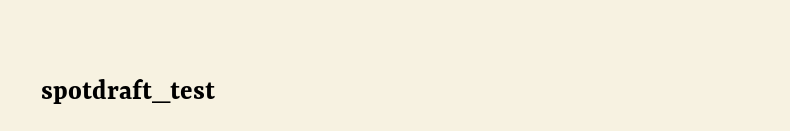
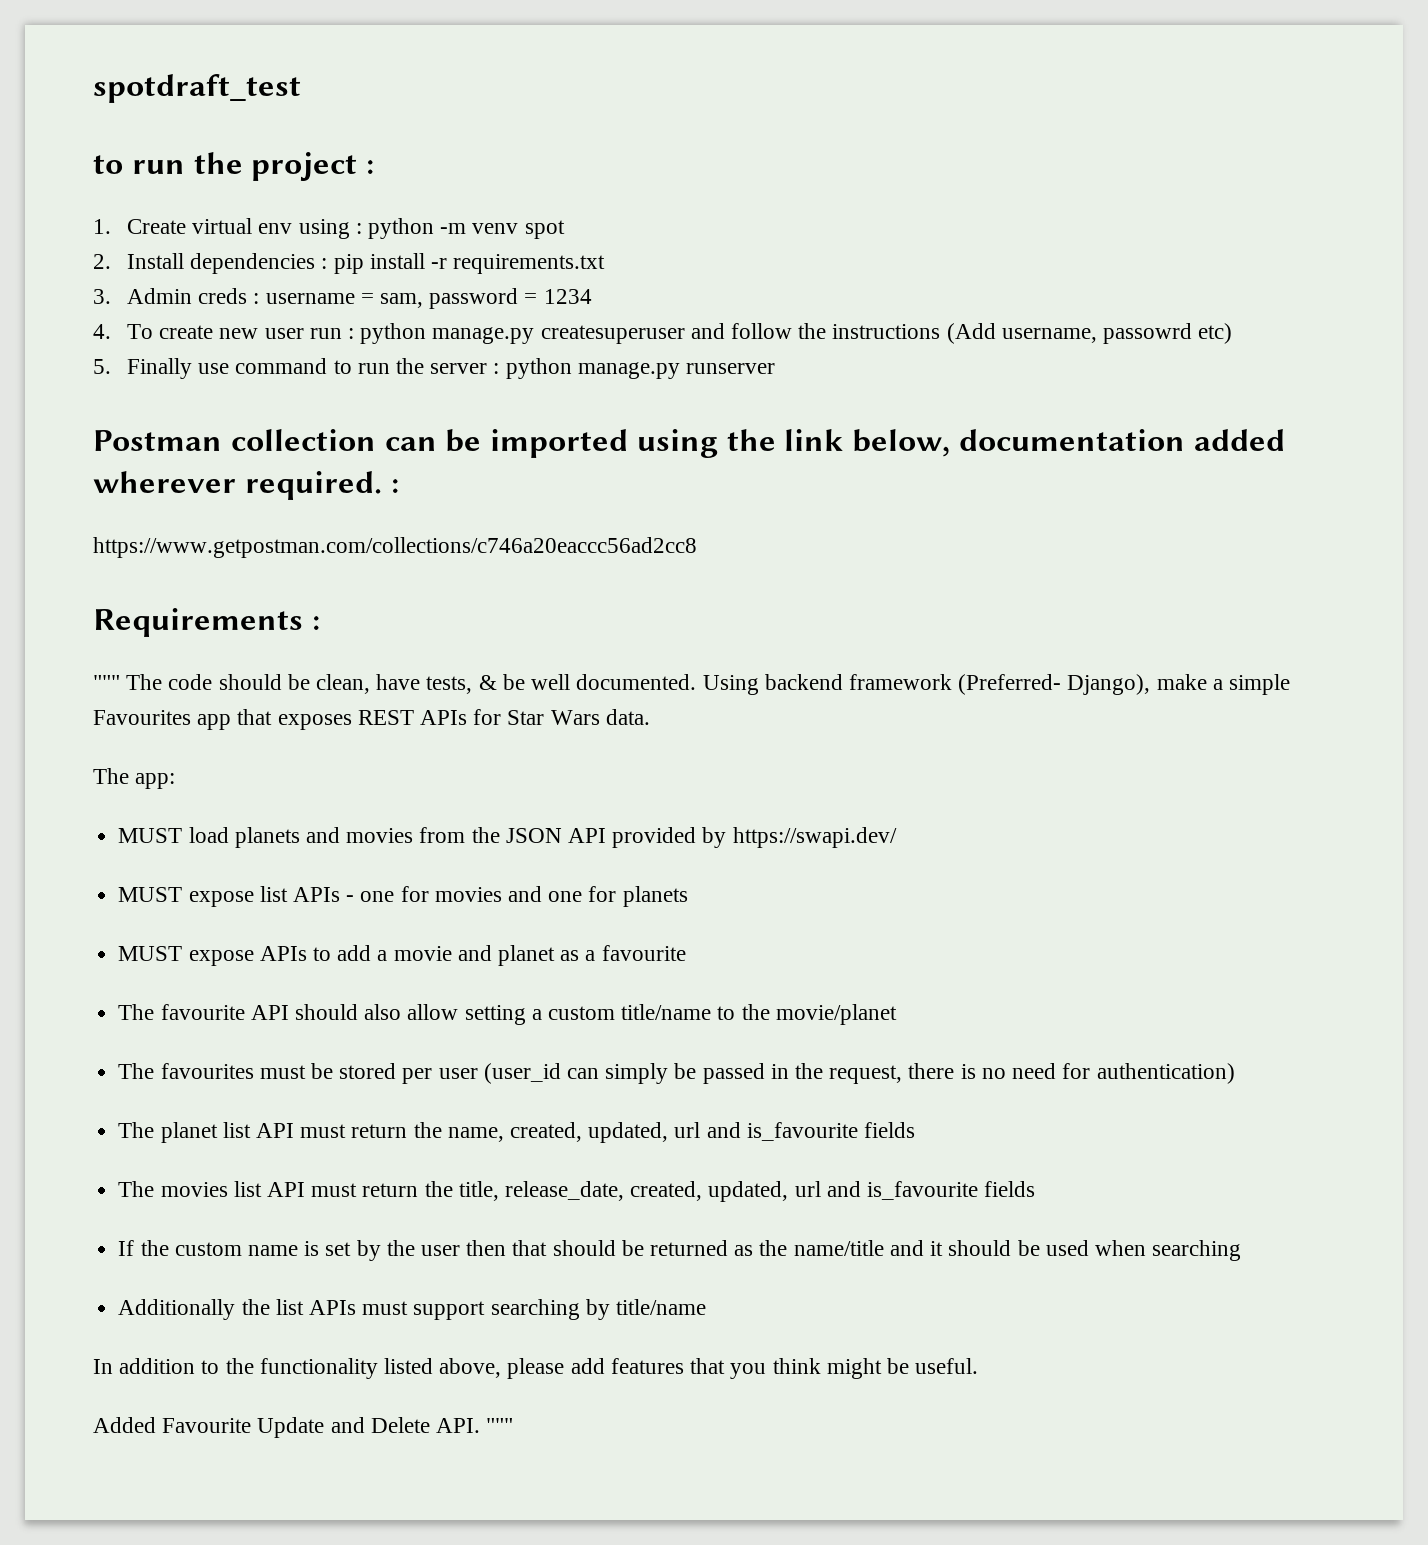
(215, 91) none -> [93,152,375,181] [93,218,565,239] [93,253,606,274] [93,288,592,309] [93,323,1233,344] [93,358,776,379] [93,429,1285,458] [93,471,399,500] [93,537,697,558] [93,608,320,637] [93,674,1290,695] [93,709,650,730] [93,768,176,789] [118,827,897,848] [118,886,688,907] [118,945,686,966] [118,1004,897,1025] [118,1063,1235,1084] [118,1122,916,1143] [118,1181,1036,1202] [118,1240,1242,1261] [118,1299,706,1320] [93,1358,979,1379] [93,1417,514,1438] // to run the project : // 1. Create virtual env using : python -m venv spot // 2. Install dependencies : pip install -r requirements.txt // 3. Admin creds : username = sam, password = 1234 // 4. To create new user run : python manage.py createsuperuser and follow the instructions (Add username, passowrd etc) // 5. Finally use command to run the server : python manage.py runserver // Postman collection can be imported using the link below, documentation added wherever required. : // https://www.getpostman.com/collections/c746a20eaccc56ad2cc8 // Requirements : // """ The code should be clean, have tests, & be well documented. Using backend framework (Preferred- Django), make a simple Favourites app that exposes REST APIs for Star Wars data. // The app: // MUST load planets and movies from the JSON API provided by https://swapi.dev/ // MUST expose list APIs - one for movies and one for planets // MUST expose APIs to add a movie and planet as a favourite // The favourite API should also allow setting a custom title/name to the movie/planet // The favourites must be stored per user (user_id can simply be passed in the request, there is no need for authentication) // The planet list API must return the name, created, updated, url and is_favourite fields // The movies list API must return the title, release_date, created, updated, url and is_favourite fields // If the custom name is set by the user then that should be returned as the name/title and it should be used when searching // Additionally the list APIs must support searching by title/name // In addition to the functionality listed above, please add features that you think might be useful. // Added Favourite Update and Delete API. """

